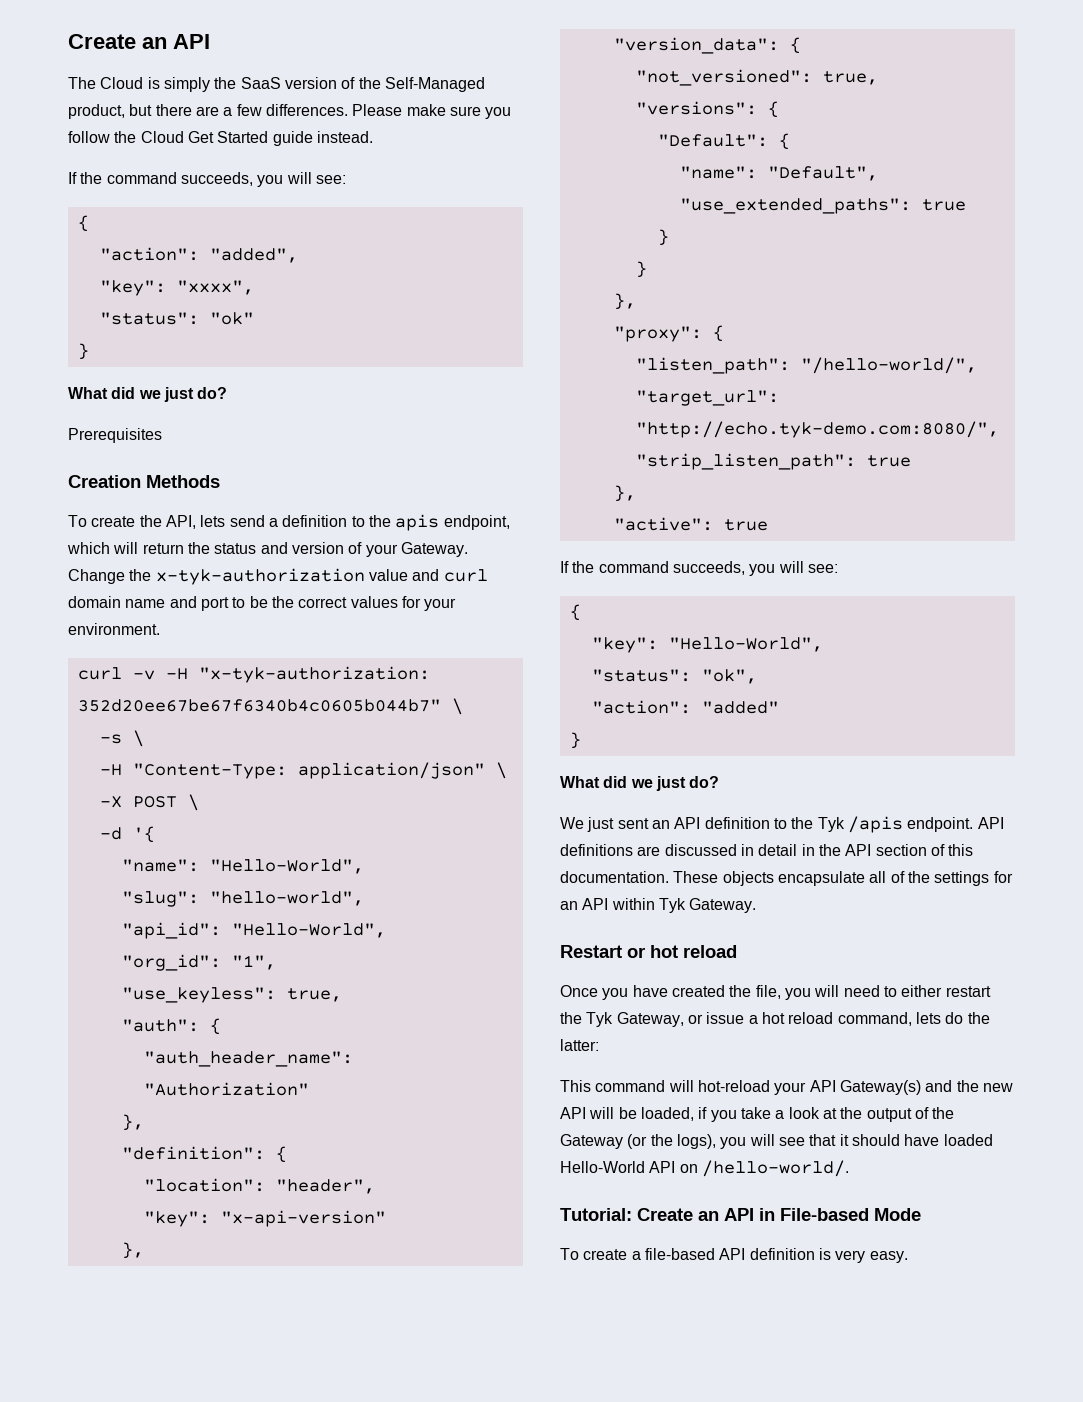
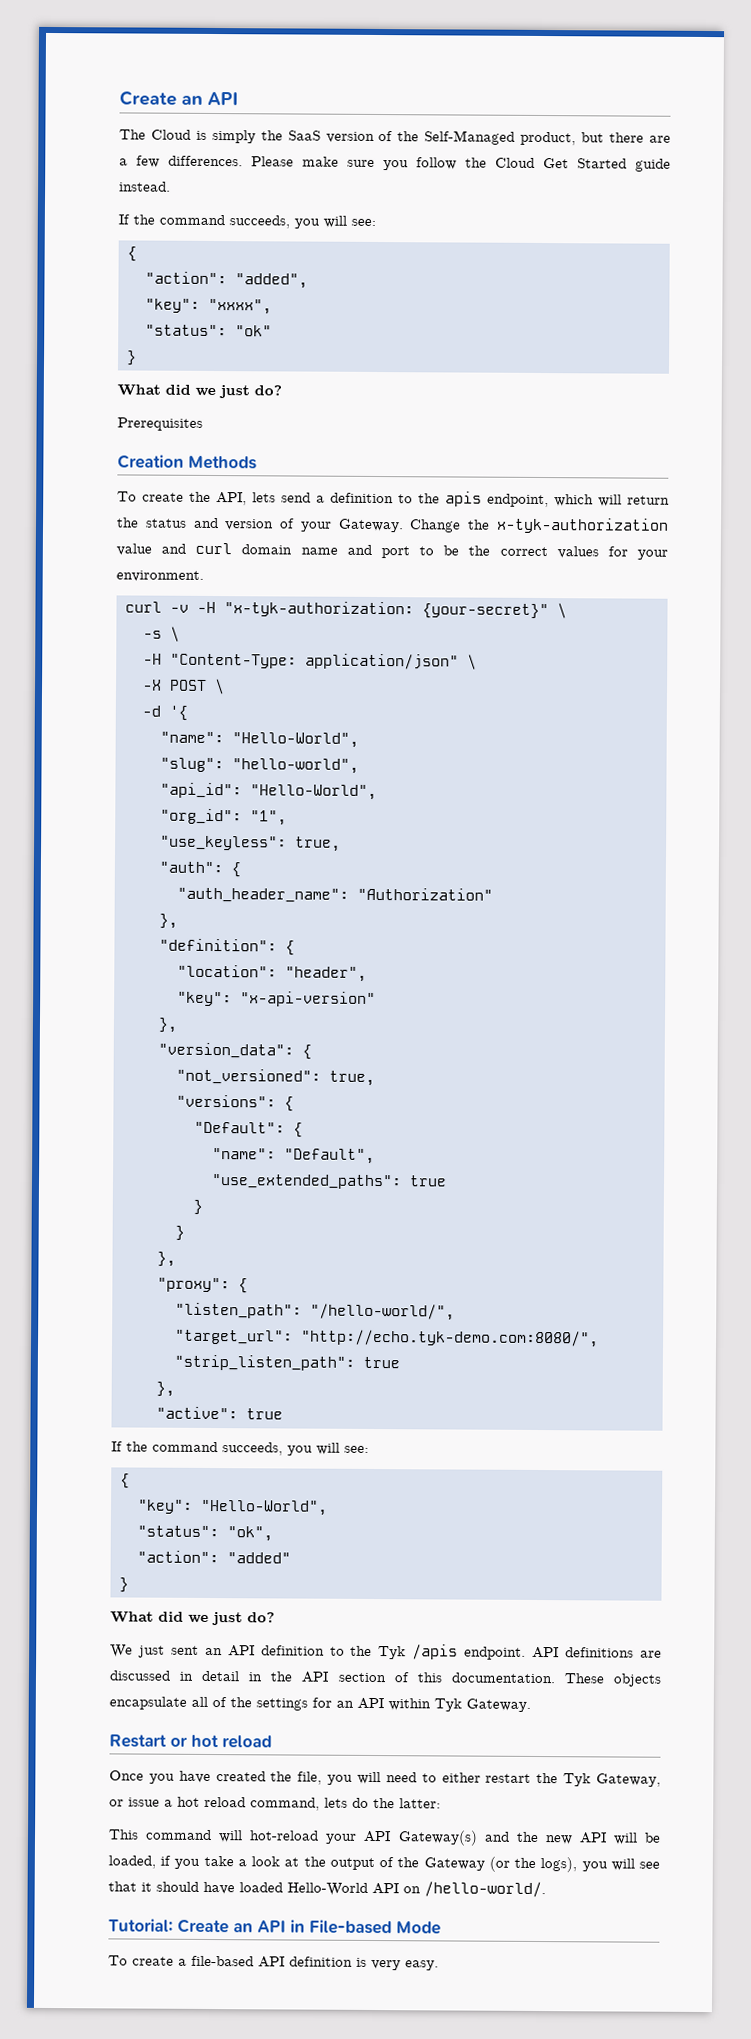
[77,699,441,712] 352d20ee67be67f6340b4c0605b044b7" -> [422,603,549,620] {your-secret}"

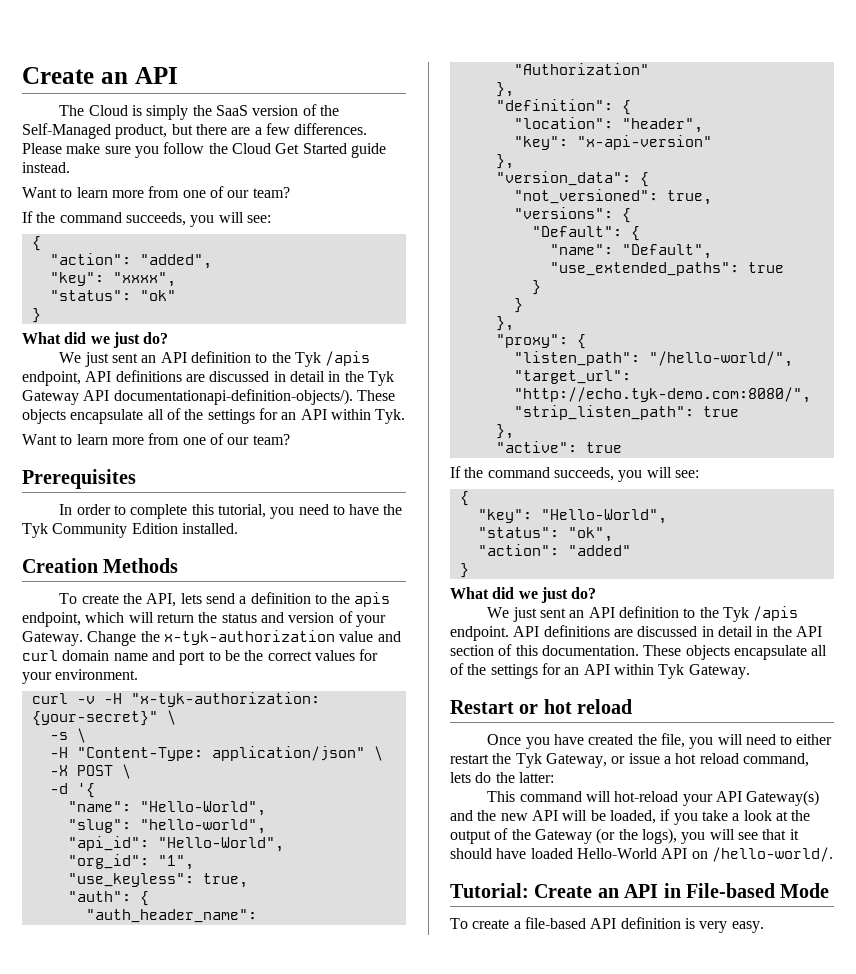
(171, 186) none -> [22,186,290,198] // Want to learn more from one of our team?
[117,417,203,431] Prerequisites -> [59,351,371,367] [22,370,394,386] [22,389,395,405] [22,408,406,424] [22,433,290,445] [22,469,136,489] [59,504,403,519] [22,523,238,538] We just sent an API definition to the Tyk /apis endpoint, API definitions are discussed in detail in the Tyk Gateway API documentationapi-definition-objects/). These objects encapsulate all of the settings for an API within Tyk. // Want to learn more from one of our team? // Prerequisites // In order to complete this tutorial, you need to have the Tyk Community Edition installed.

